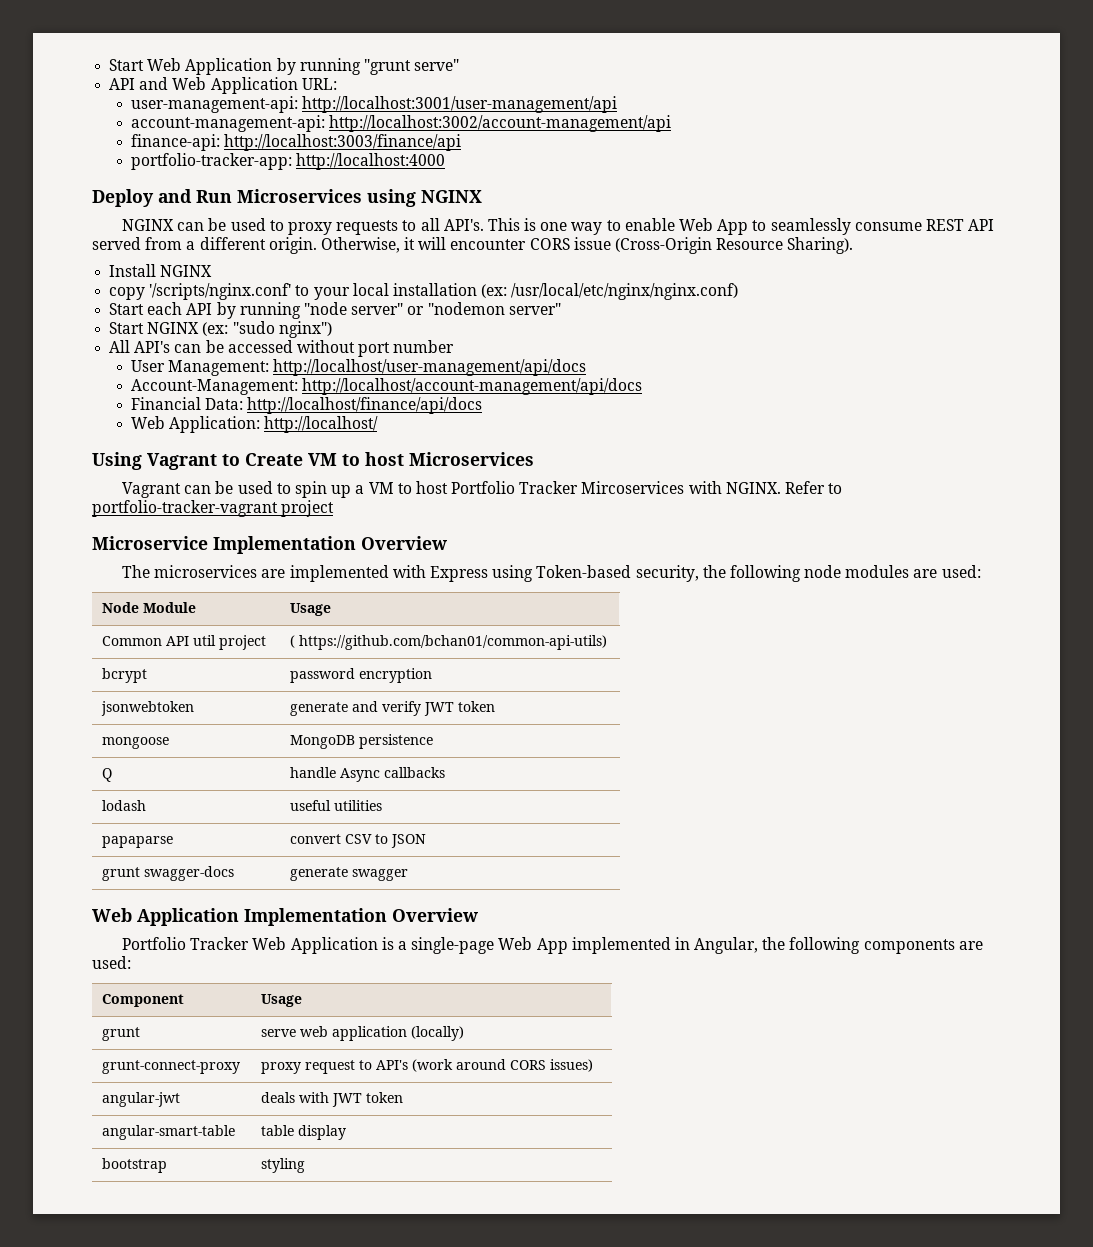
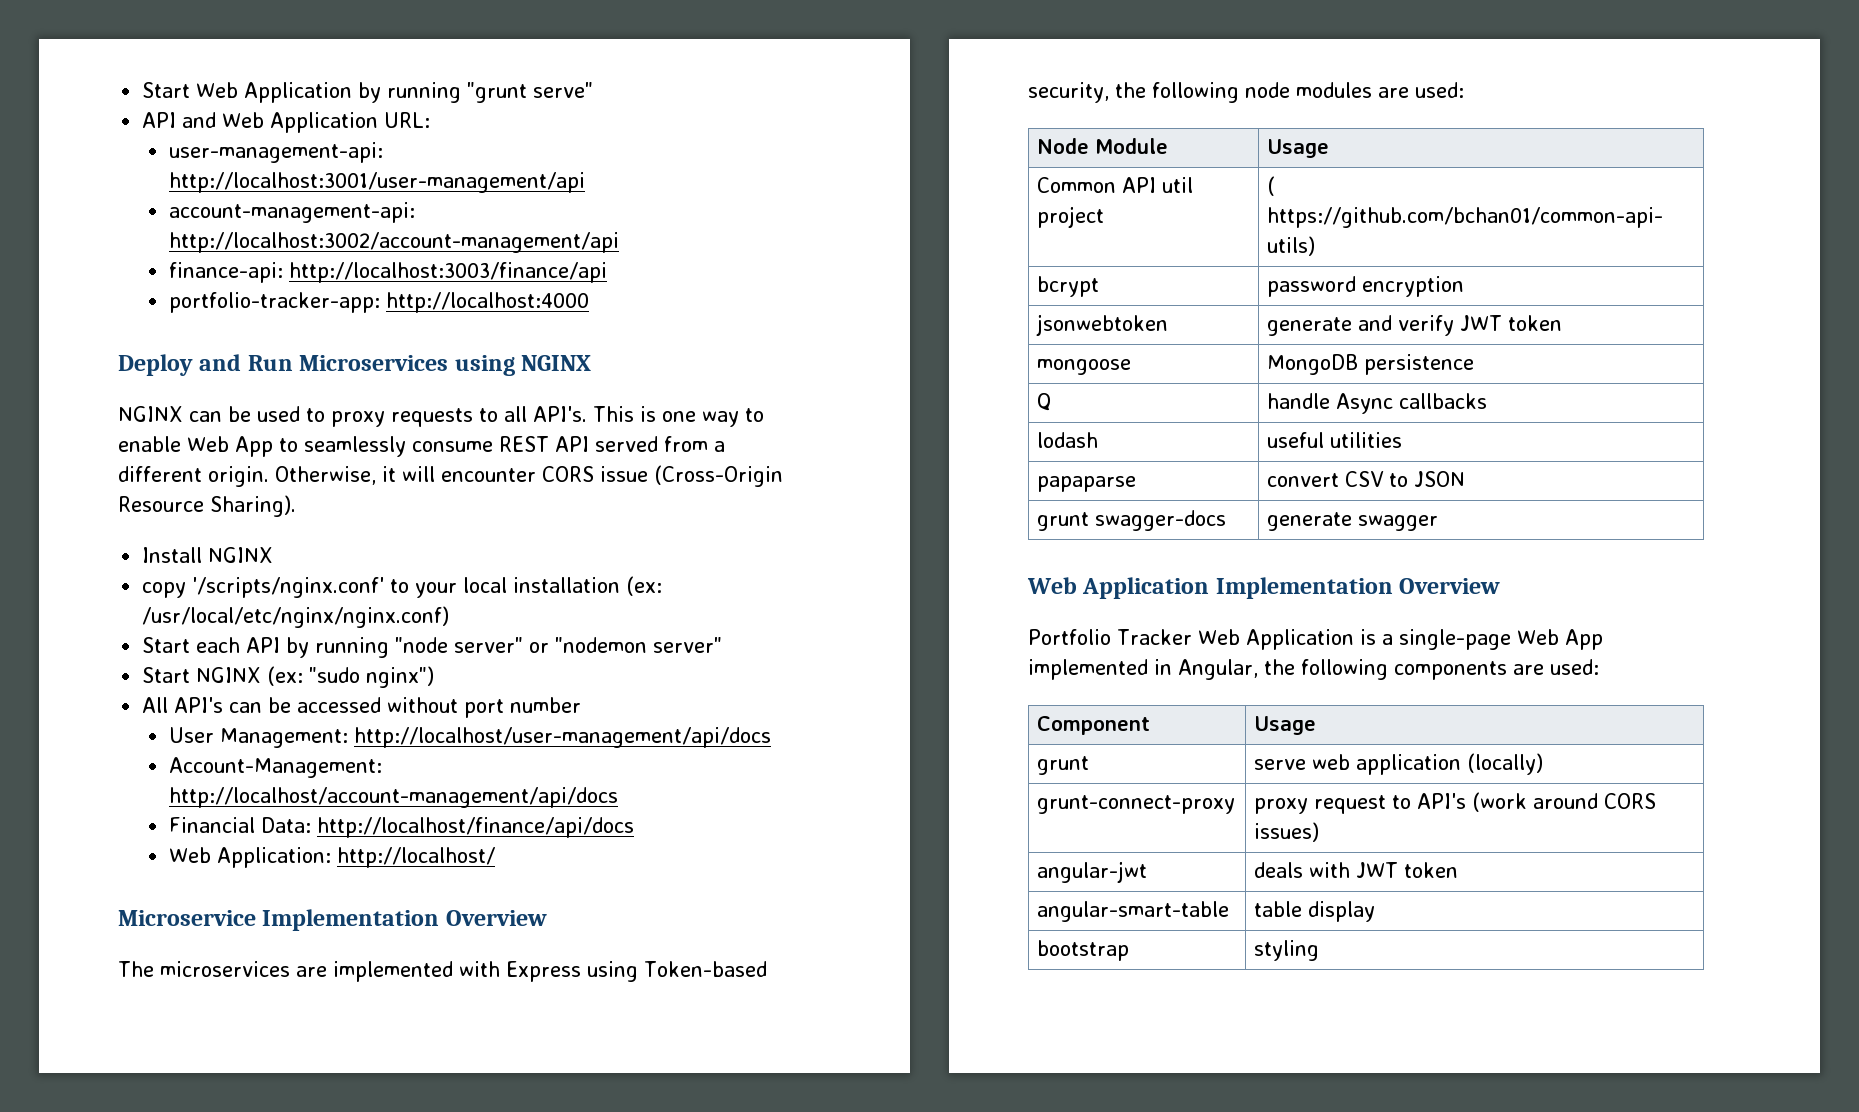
[92,452,534,470] [122,481,843,498] [92,500,335,517] // Using Vagrant to Create VM to host Microservices // Vagrant can be used to spin up a VM to host Portfolio Tracker Mircoservices with NGINX. Refer to portfolio-tracker-vagrant project -> (495, 857) none

